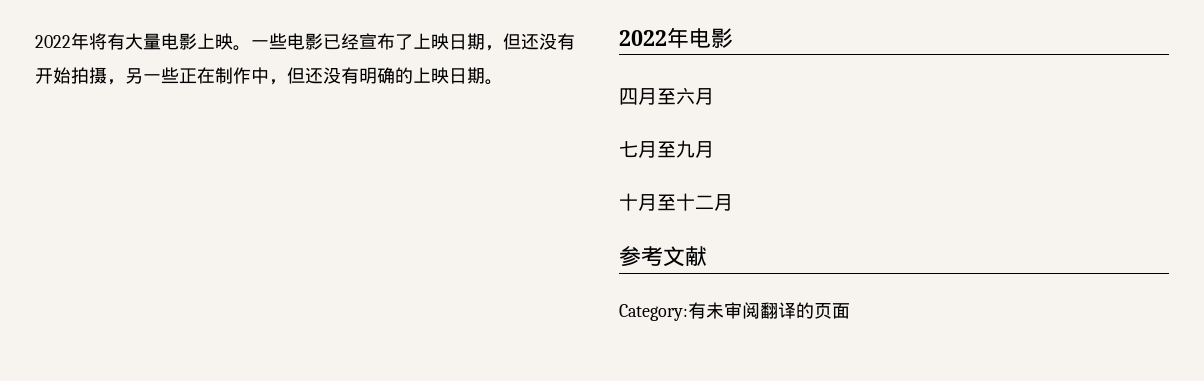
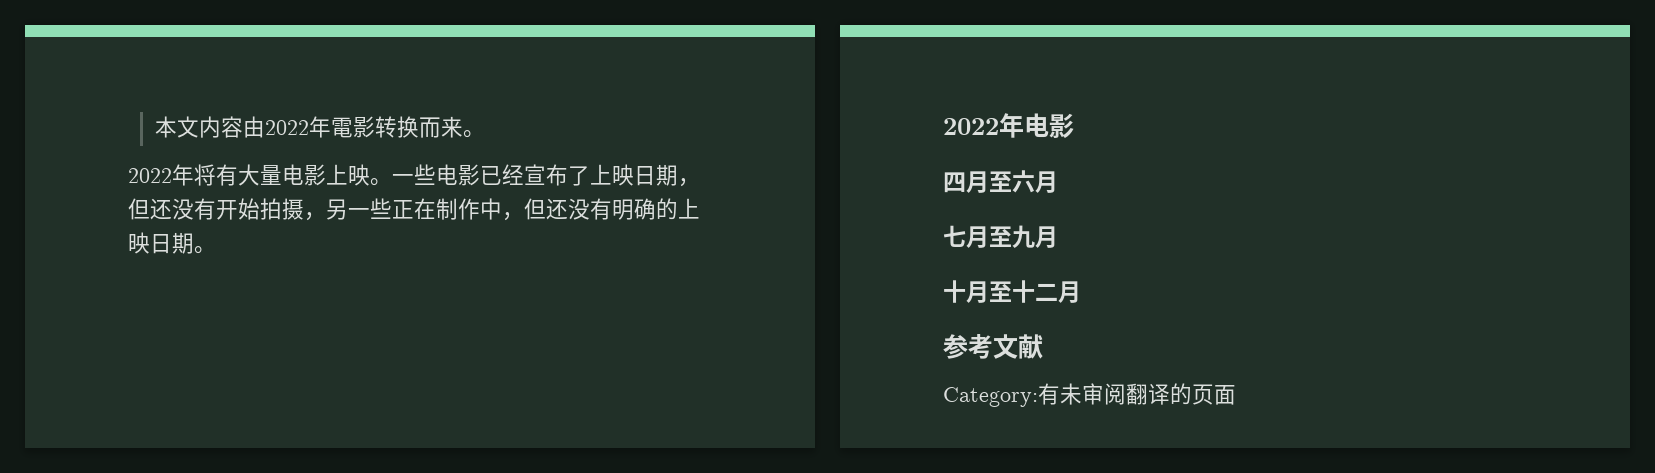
(35, 41) none -> [154,116,485,138] 本文内容由2022年電影转换而来。 //

